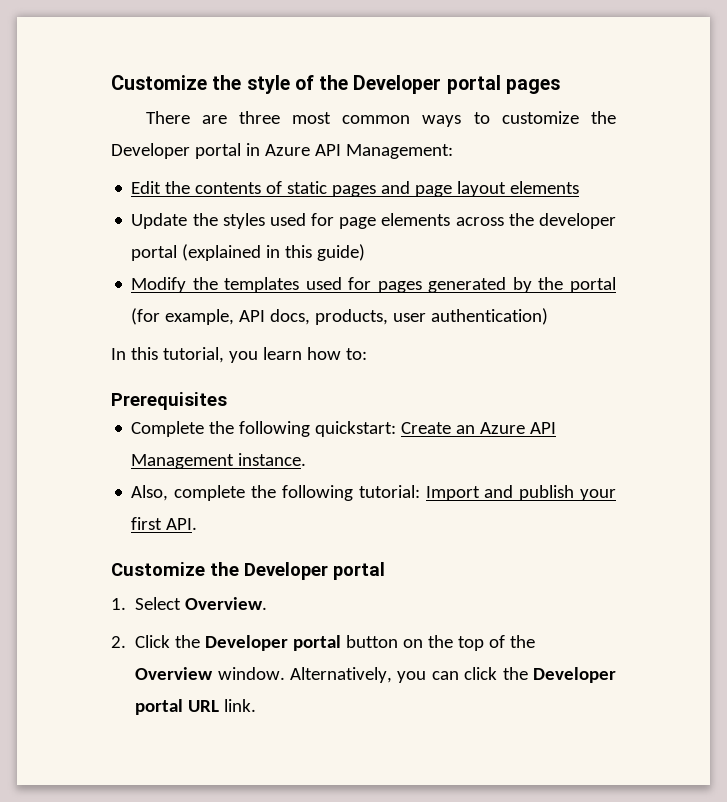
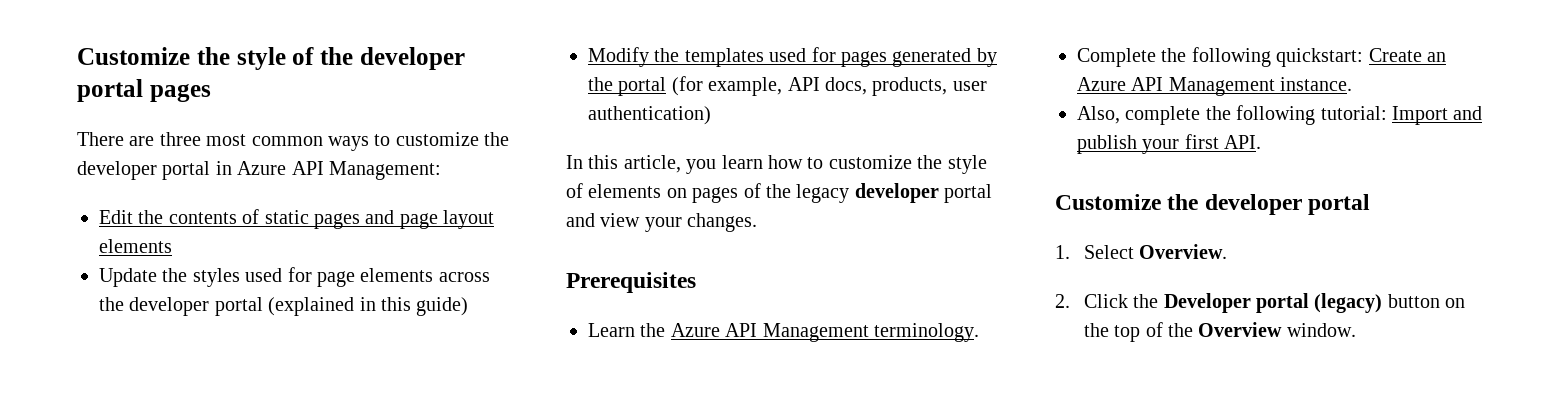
[353,75,442,94] Developer -> [359,47,465,70] developer
[111,143,190,159] Developer -> [77,161,157,180] developer
[162,347,224,363] tutorial, -> [623,155,681,173] article,
[345,348,367,360] [111,392,227,410] to: // Prerequisites -> [807,155,987,174] [566,183,993,203] [566,213,758,232] [566,272,696,293] [588,323,979,342] to customize the style of elements on pages of the legacy developer portal and view your changes. // Prerequisites // Learn the Azure API Management terminology.
[244,562,328,580] Developer -> [1204,194,1302,215] developer
(342, 643) none -> [1314,293,1383,313] (legacy)
[290,667,616,683] [135,699,257,715] Alternatively, you can click the Developer portal URL link. -> (1356, 330) none

